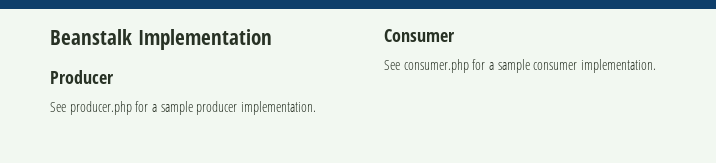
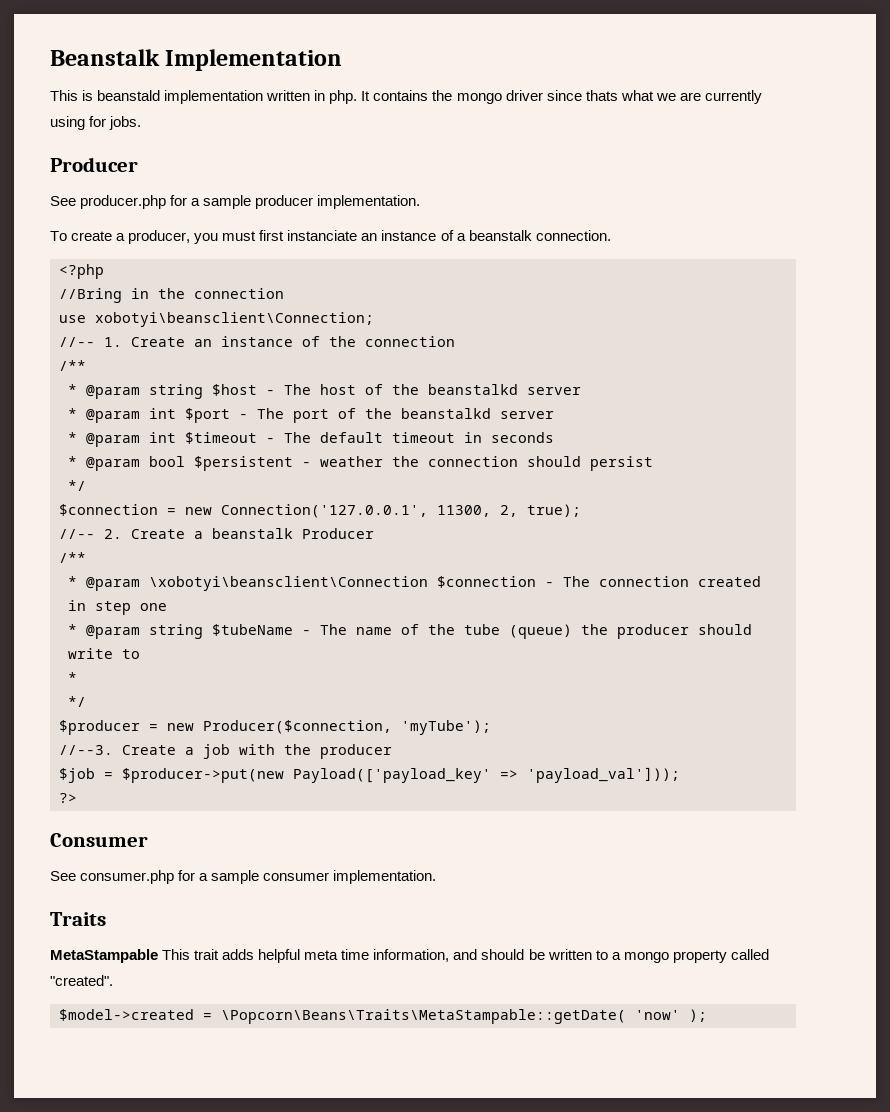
(272, 39) none -> [50,90,762,104] [50,116,142,130] // This is beanstald implementation written in php. It contains the mongo driver since thats what we are currently using for jobs.
(316, 108) none -> [50,230,611,244] [59,264,104,279] [59,288,284,303] [59,312,374,327] [59,336,455,347] [59,360,86,371] [68,384,581,399] [68,408,554,423] [68,432,554,447] [68,456,653,471] [68,480,86,491] [59,504,581,518] [59,528,374,539] [59,552,86,563] [68,576,761,591] [68,600,167,615] [68,624,752,639] [68,648,140,659] [68,672,77,683] [68,696,86,707] [59,720,491,735] [59,744,392,759] [59,767,680,783] [59,793,77,803] // To create a producer, you must first instanciate an instance of a beanstalk connection. // <?php // //Bring in the connection // use xobotyi\beansclient\Connection; // //-- 1. Create an instance of the connection // /** // * @param string $host - The host of the beanstalkd server // * @param int $port - The port of the beanstalkd server // * @param int $timeout - The default timeout in seconds // * @param bool $persistent - weather the connection should persist // */ // $connection = new Connection('127.0.0.1', 11300, 2, true); // //-- 2. Create a beanstalk Producer // /** // * @param \xobotyi\beansclient\Connection $connection - The connection created in step one // * @param string $tubeName - The name of the tube (queue) the producer should write to // * // */ // $producer = new Producer($connection, 'myTube'); // //--3. Create a job with the producer // $job = $producer->put(new Payload(['payload_key' => 'payload_val'])); // ?>
(656, 66) none -> [50,912,106,926] [50,949,769,963] [50,975,113,986] [59,1009,707,1024] // Traits // MetaStampable This trait adds helpful meta time information, and should be written to a mongo property called "created". // $model->created = \Popcorn\Beans\Traits\MetaStampable::getDate( 'now' );

